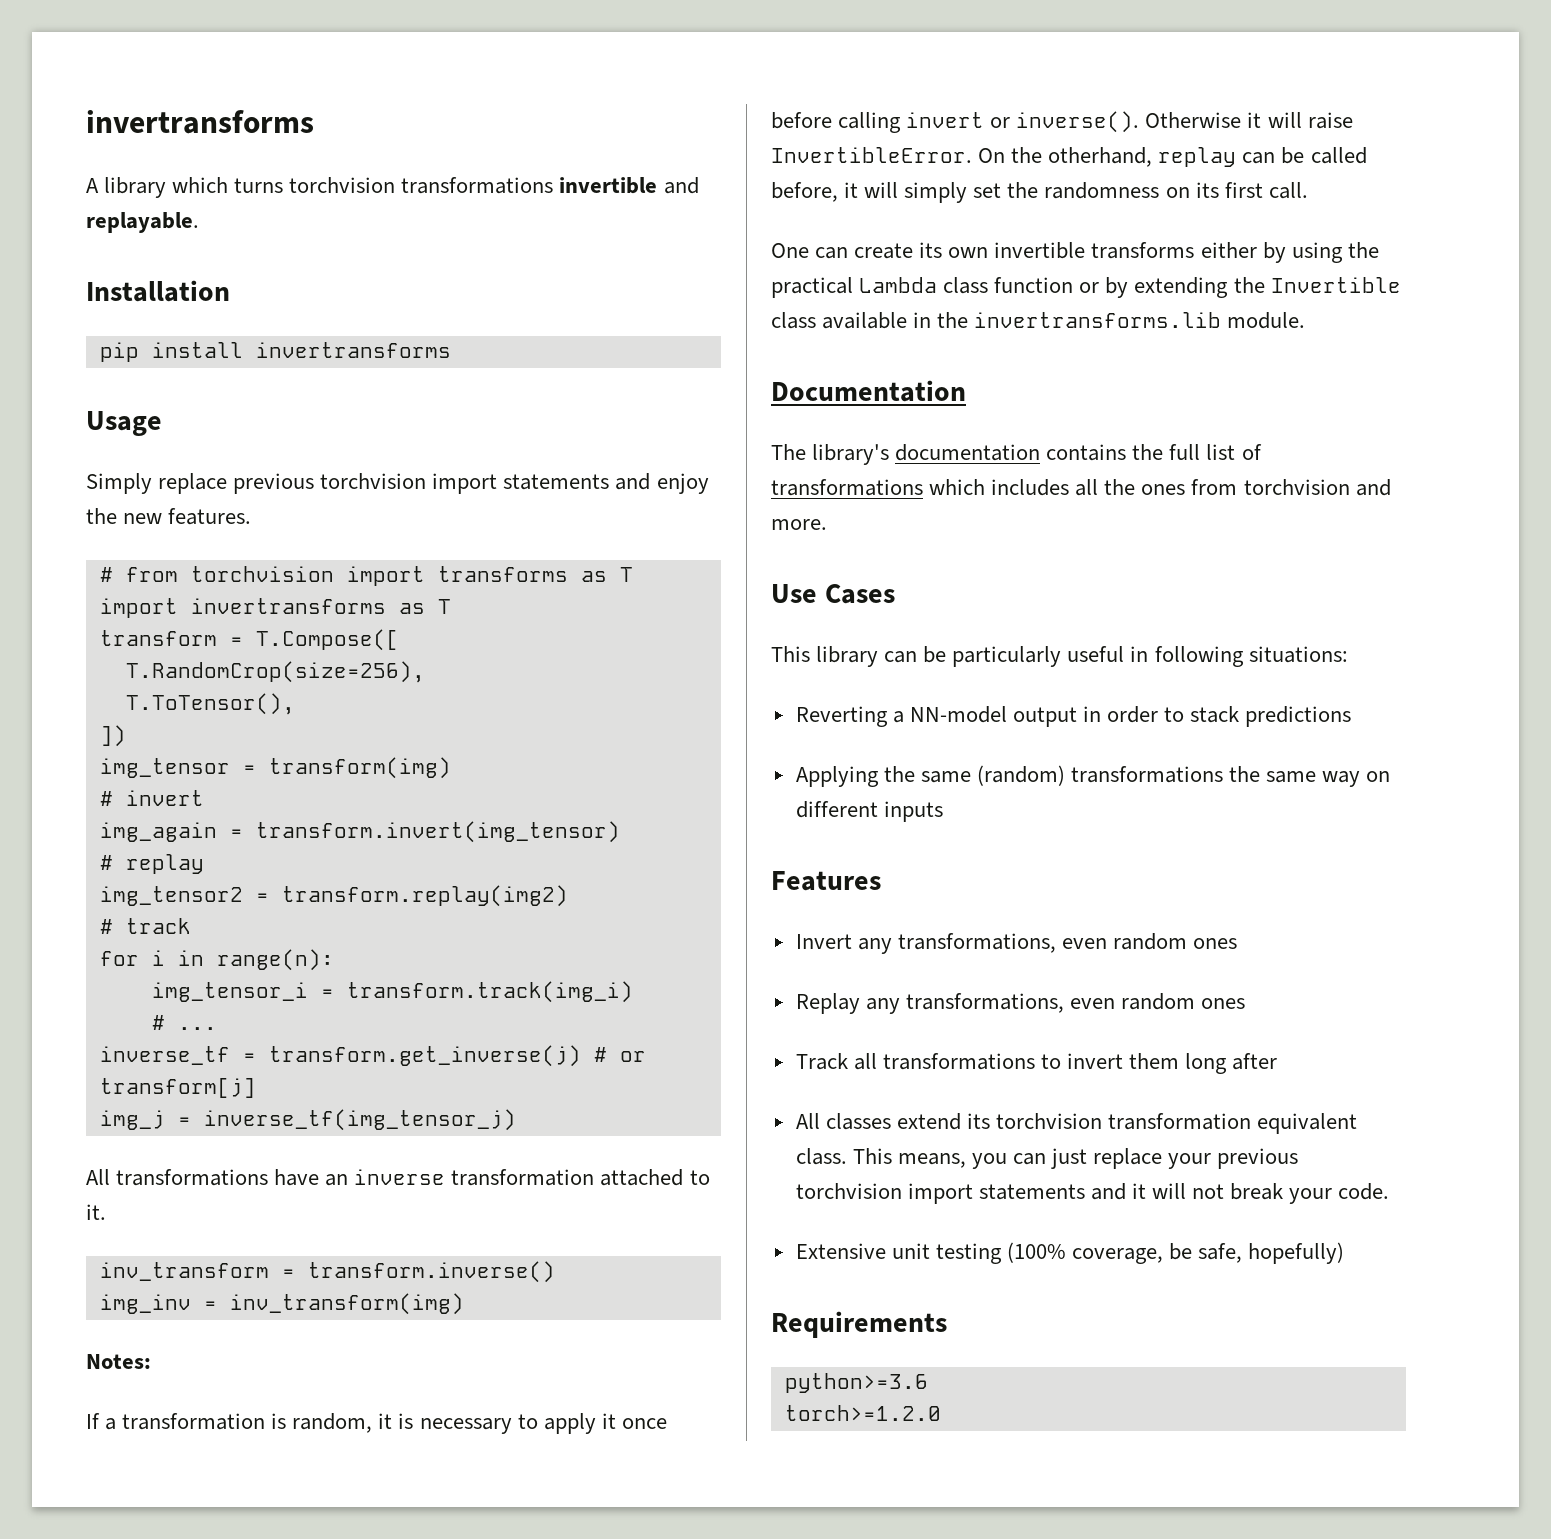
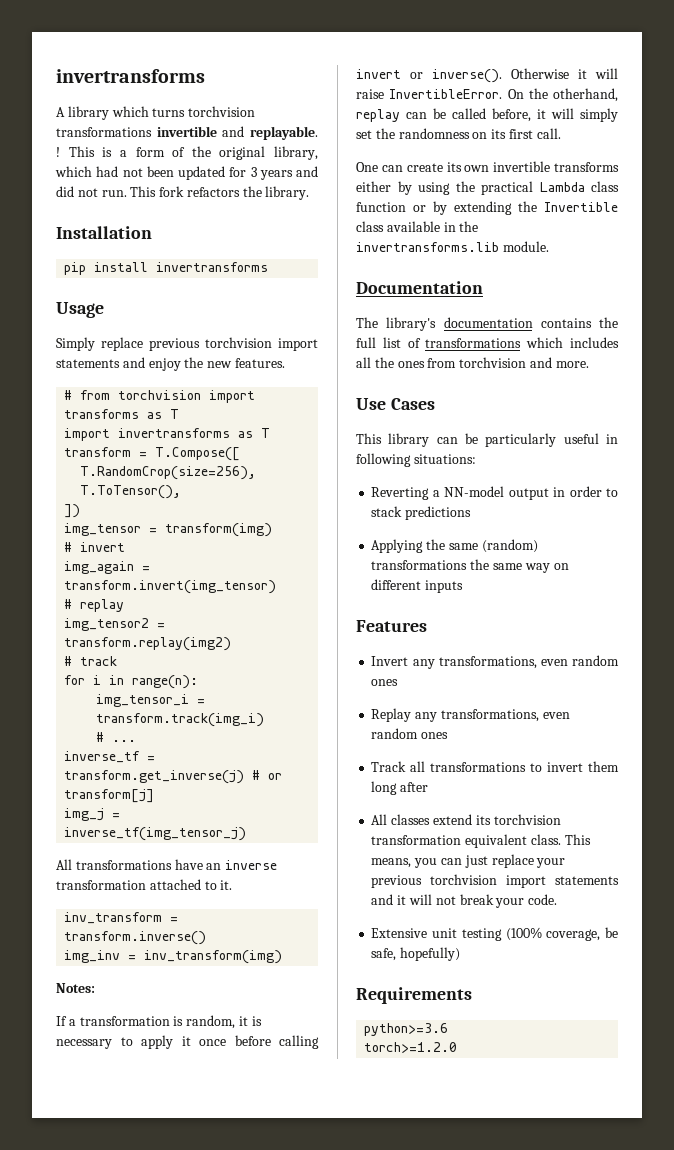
(199, 222) none -> [56,146,318,160] [55,166,318,180] [56,186,310,200] ! This is a form of the original library, which had not been updated for 3 years and did not run. This fork refactors the library.

